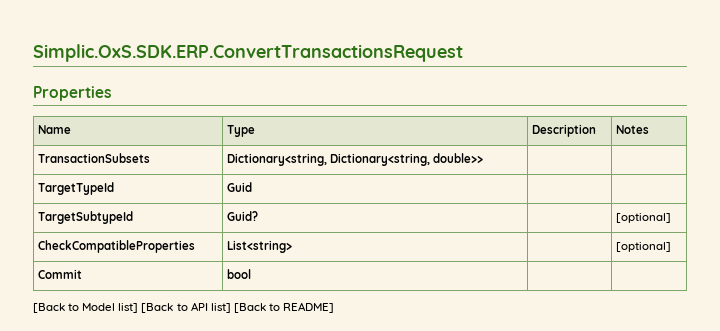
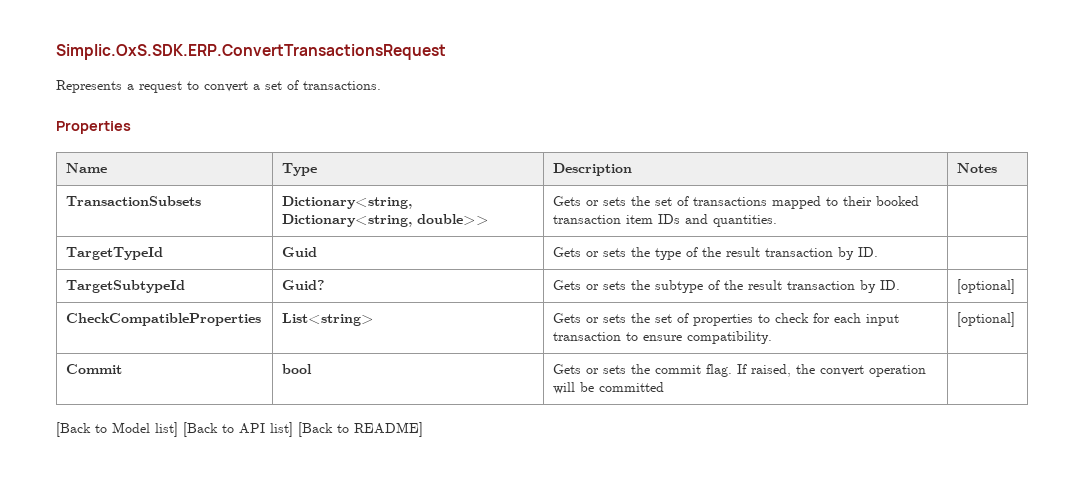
(463, 53) none -> [56,80,381,93] // Represents a request to convert a set of transactions.
[37,182,114,195] [226,182,252,192] [37,211,133,224] [226,211,258,221] [615,213,671,223] [37,240,195,253] [226,240,292,253] [615,242,671,252] [37,269,82,279] [226,269,251,279] | // TargetTypeId | Guid | | // TargetSubtypeId | Guid? | | [optional] // CheckCompatibleProperties | List<string> | | [optional] // Commit | bool | -> [553,196,920,209] [553,214,778,227] [66,247,164,260] [282,247,318,257] [553,247,879,260] [66,280,186,293] [282,280,326,290] [553,280,901,293] [957,279,1016,294] [66,313,262,326] [282,313,375,326] [553,313,900,326] [553,331,773,344] [957,312,1016,327] [66,364,123,374] [282,364,313,374] [553,364,927,377] [553,382,665,394] Gets or sets the set of transactions mapped to their booked transaction item IDs and quantities. | // TargetTypeId | Guid | Gets or sets the type of the result transaction by ID. | // TargetSubtypeId | Guid? | Gets or sets the subtype of the result transaction by ID. | [optional] // CheckCompatibleProperties | List<string> | Gets or sets the set of properties to check for each input transaction to ensure compatibility. | [optional] // Commit | bool | Gets or sets the commit flag. If raised, the convert operation will be committed

